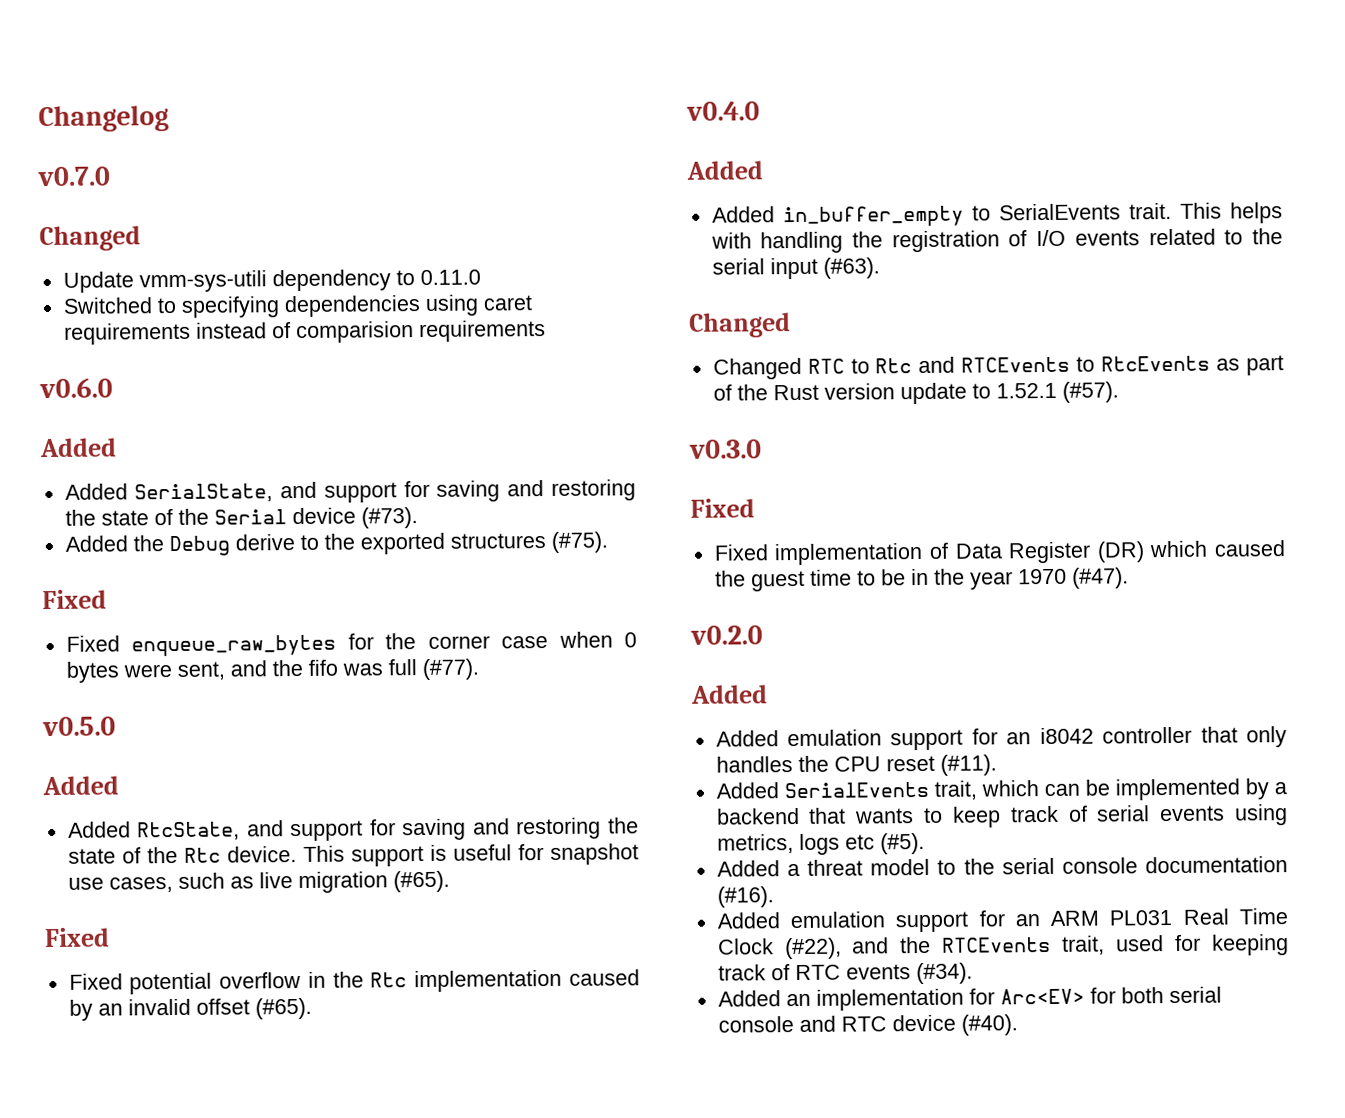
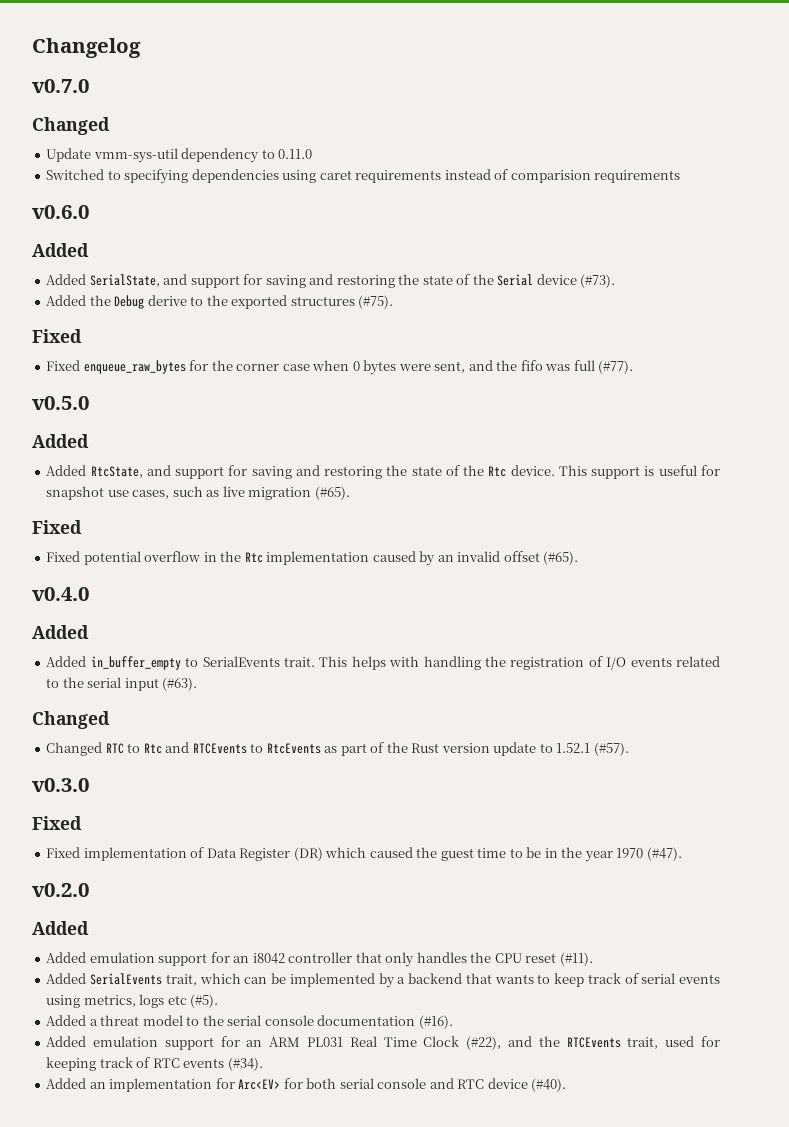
[138,270,267,293] vmm-sys-utili -> [93,148,178,163] vmm-sys-util

